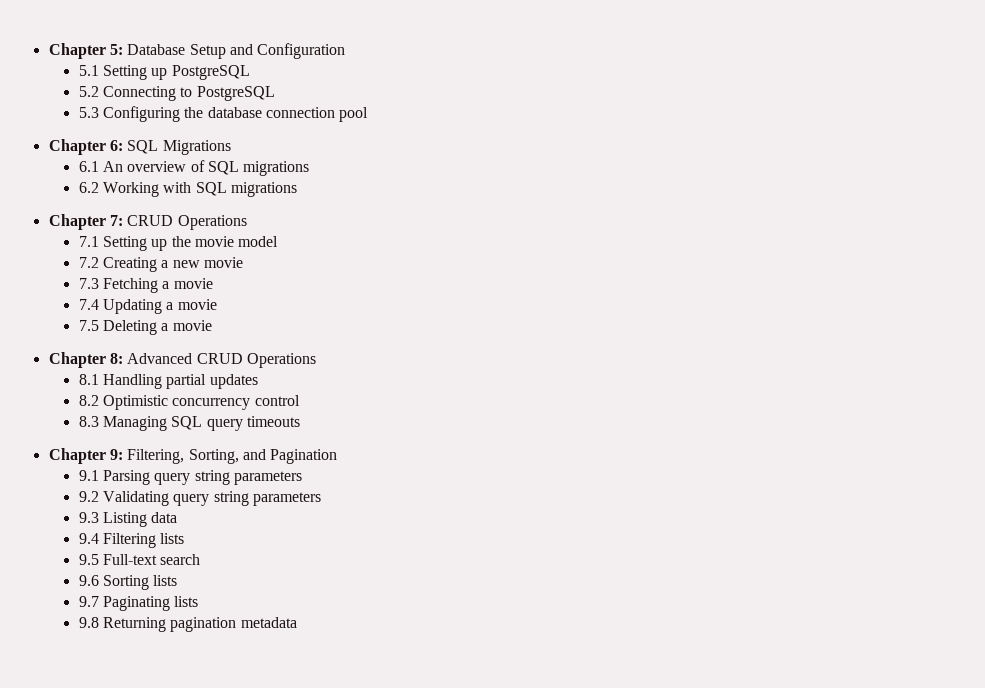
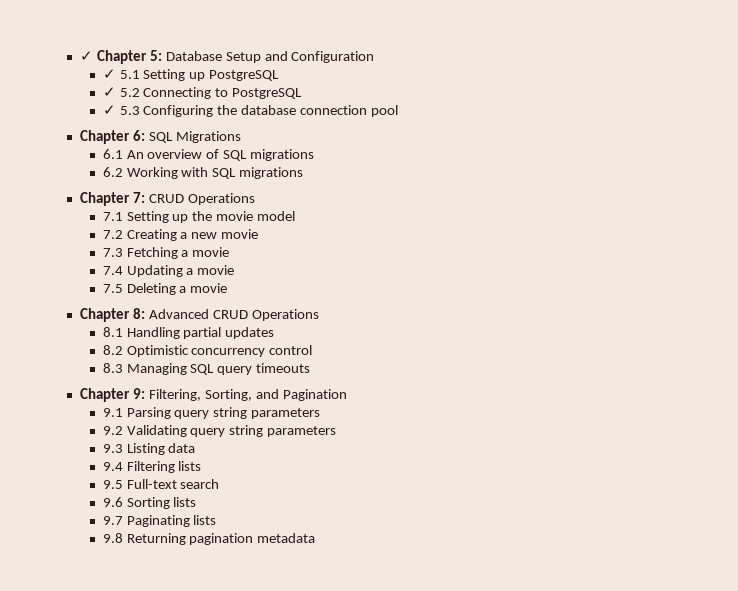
(48, 51) none -> [79,51,93,61] ✓
(346, 51) none -> [102,69,116,79] ✓
(250, 72) none -> [102,87,116,97] ✓
(275, 93) none -> [102,105,116,115] ✓

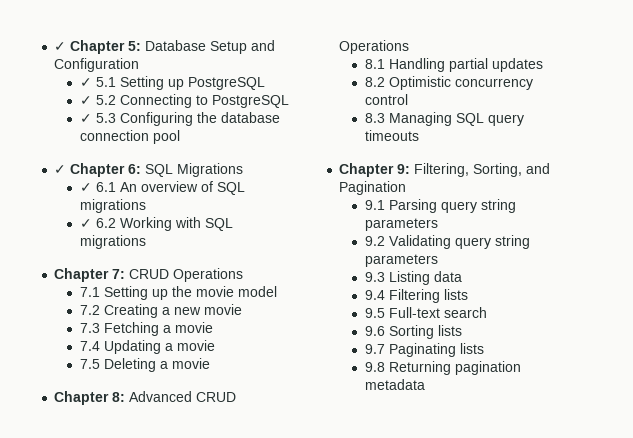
(399, 111) none -> [54,165,67,174] ✓
(241, 137) none -> [79,183,92,192] ✓
(315, 155) none -> [79,219,92,228] ✓

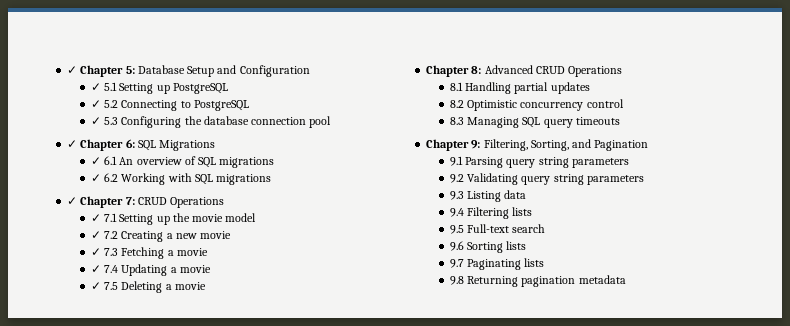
(146, 242) none -> [67,197,78,205] ✓
(244, 275) none -> [91,214,102,222] ✓
(277, 291) none -> [91,231,102,239] ✓
(242, 309) none -> [91,248,102,256] ✓
(213, 327) none -> [91,265,102,273] ✓
(215, 345) none -> [91,282,102,290] ✓

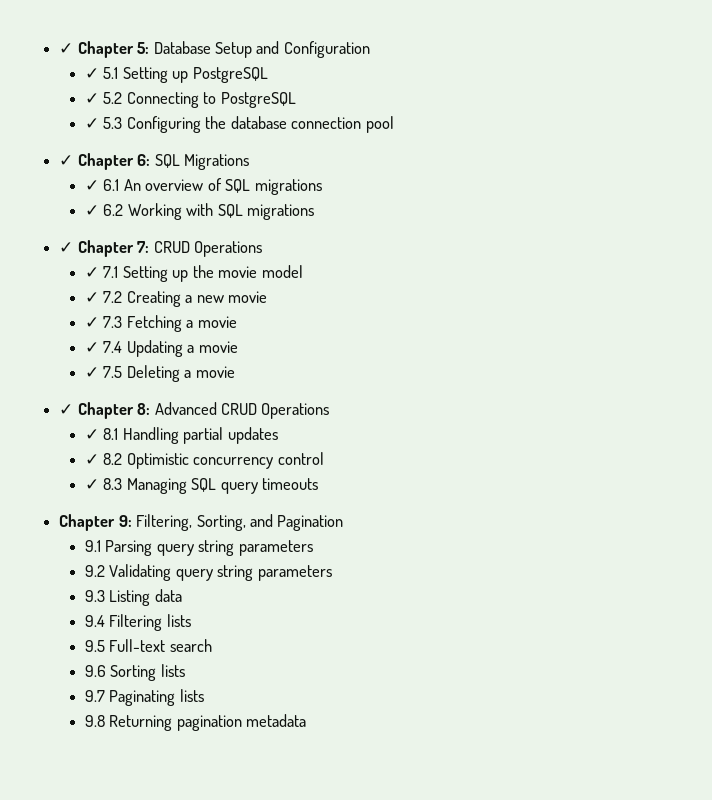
(206, 286) none -> [59,404,74,415] ✓
(623, 71) none -> [84,429,99,440] ✓
(590, 88) none -> [84,454,99,465] ✓
(624, 103) none -> [84,479,99,490] ✓

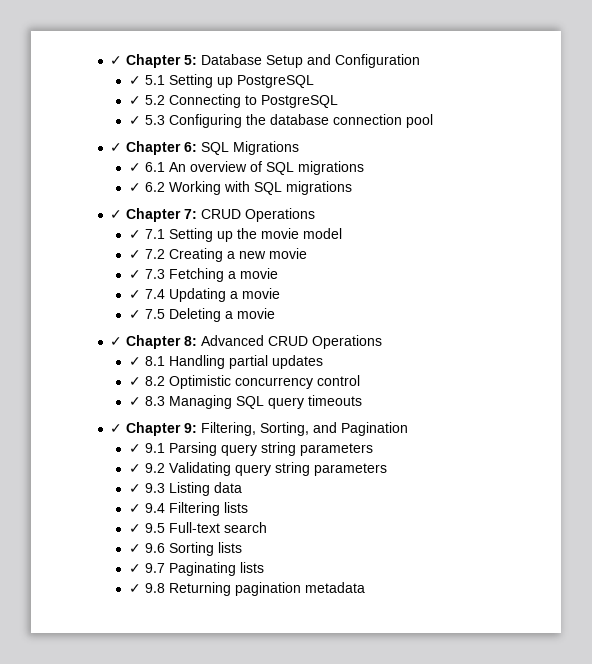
(319, 484) none -> [110,424,123,433] ✓
(344, 523) none -> [128,444,141,453] ✓
(313, 548) none -> [128,464,141,473] ✓
(332, 573) none -> [128,484,141,493] ✓
(182, 595) none -> [128,504,141,513] ✓
(191, 620) none -> [128,524,141,533] ✓
(212, 645) none -> [128,544,141,553] ✓
(185, 670) none -> [128,564,141,573] ✓
(204, 695) none -> [128,584,141,593] ✓

